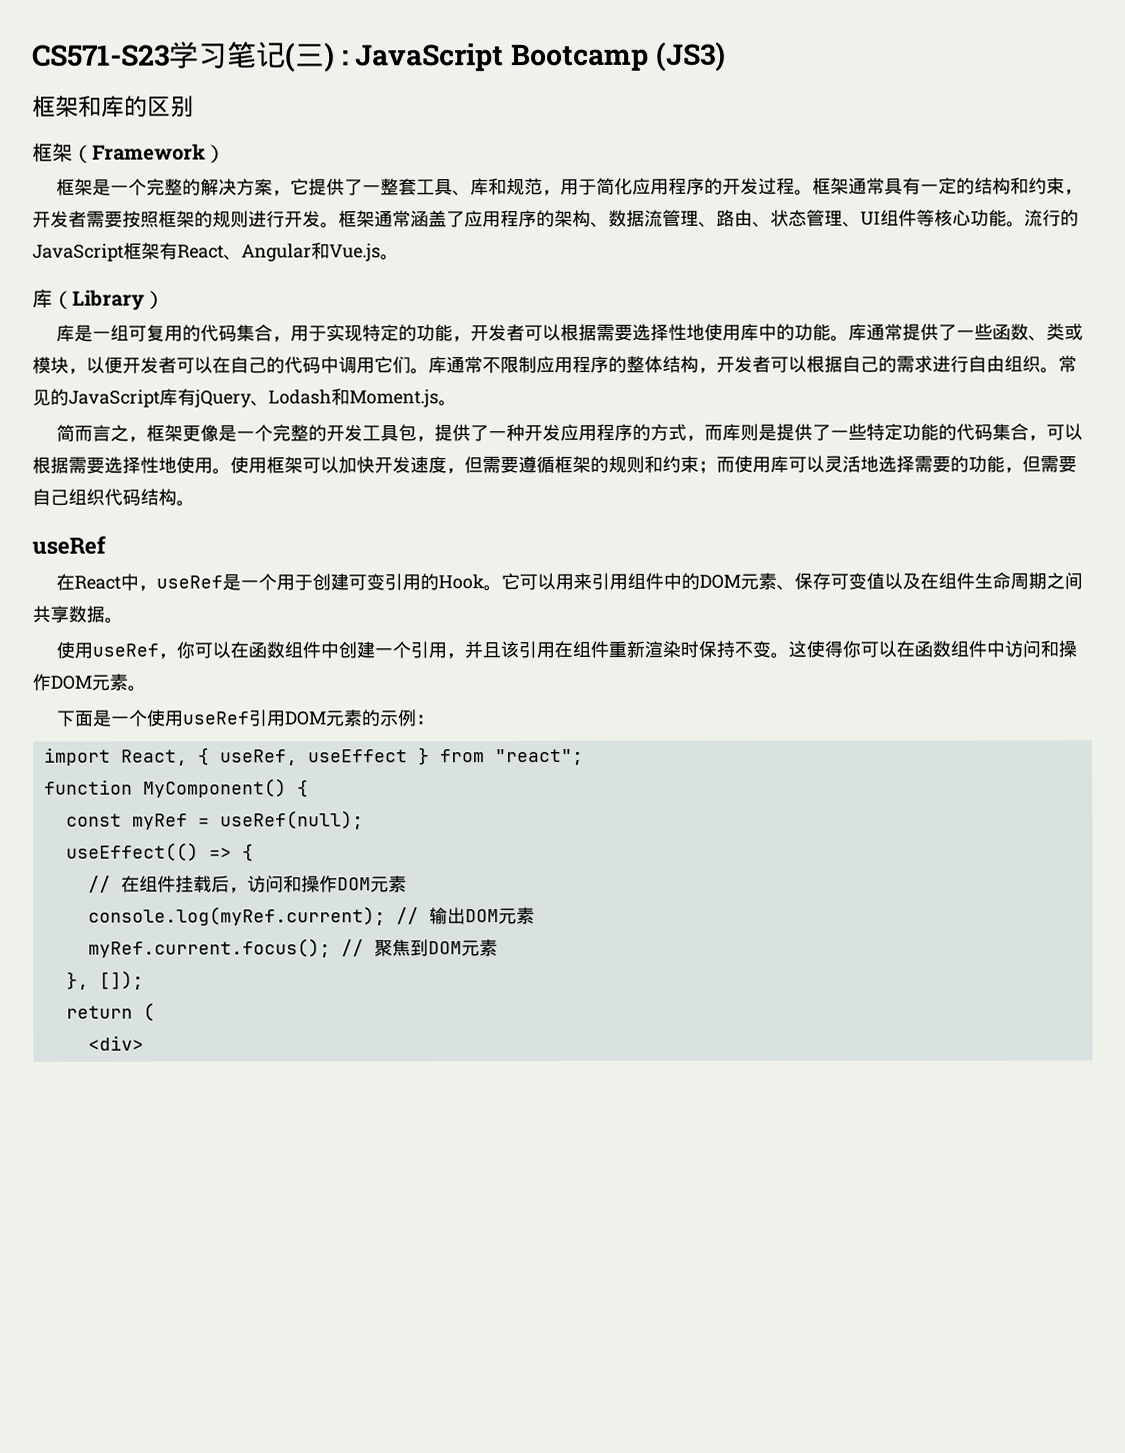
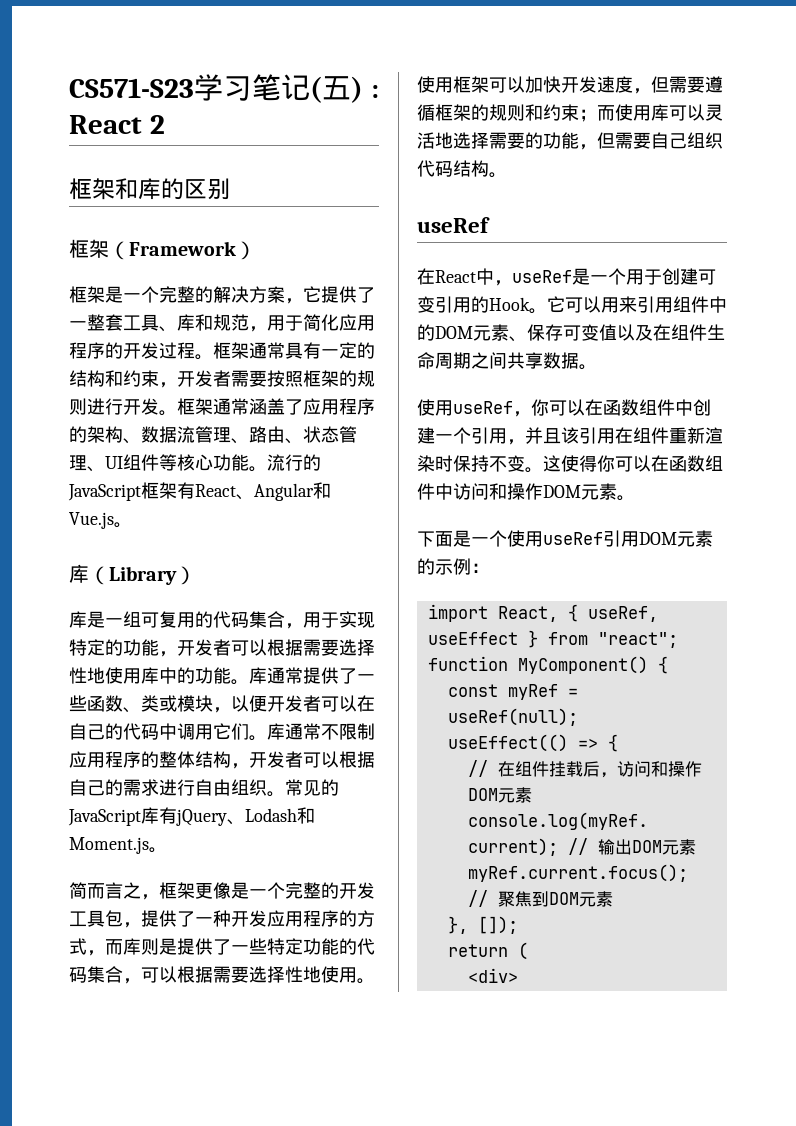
[295,43,325,67] 三 -> [322,76,351,100] 五
[355,41,726,72] JavaScript Bootcamp (JS3) -> [69,115,165,134] React 2

